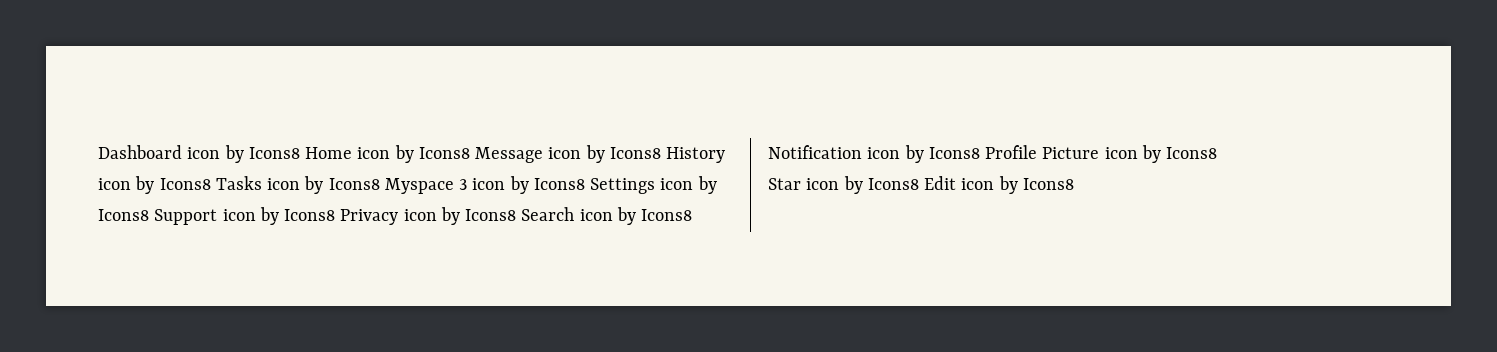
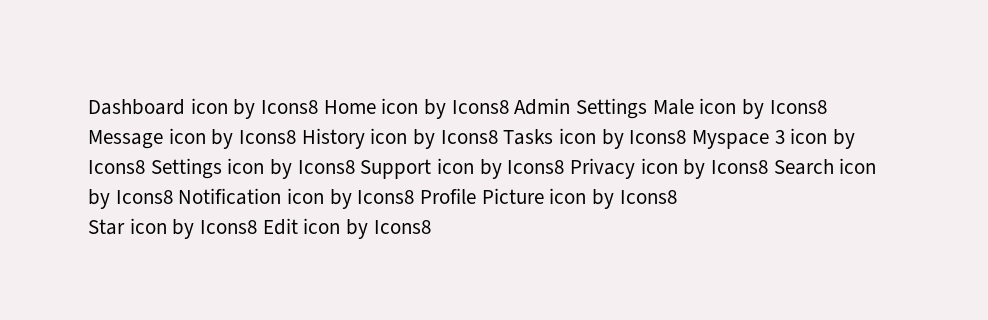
(470, 153) none -> [514,98,827,119] Admin Settings Male icon by Icons8

